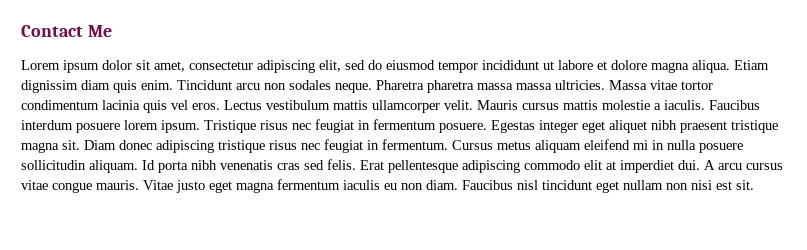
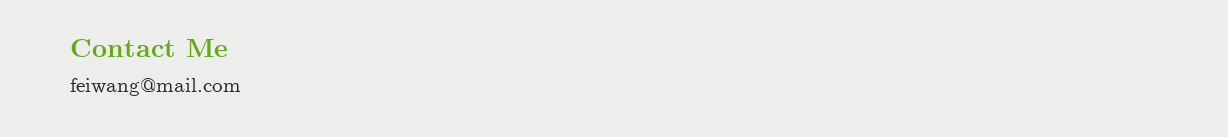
[21,60,769,73] [21,80,713,93] [21,100,760,113] [21,119,778,133] [21,139,743,153] [21,159,783,173] [21,179,754,193] Lorem ipsum dolor sit amet, consectetur adipiscing elit, sed do eiusmod tempor incididunt ut labore et dolore magna aliqua. Etiam dignissim diam quis enim. Tincidunt arcu non sodales neque. Pharetra pharetra massa massa ultricies. Massa vitae tortor condimentum lacinia quis vel eros. Lectus vestibulum mattis ullamcorper velit. Mauris cursus mattis molestie a iaculis. Faucibus interdum posuere lorem ipsum. Tristique risus nec feugiat in fermentum posuere. Egestas integer eget aliquet nibh praesent tristique magna sit. Diam donec adipiscing tristique risus nec feugiat in fermentum. Cursus metus aliquam eleifend mi in nulla posuere sollicitudin aliquam. Id porta nibh venenatis cras sed felis. Erat pellentesque adipiscing commodo elit at imperdiet dui. A arcu cursus vitae congue mauris. Vitae justo eget magna fermentum iaculis eu non diam. Faucibus nisl tincidunt eget nullam non nisi est sit. -> [70,78,241,96] feiwang@mail.com

